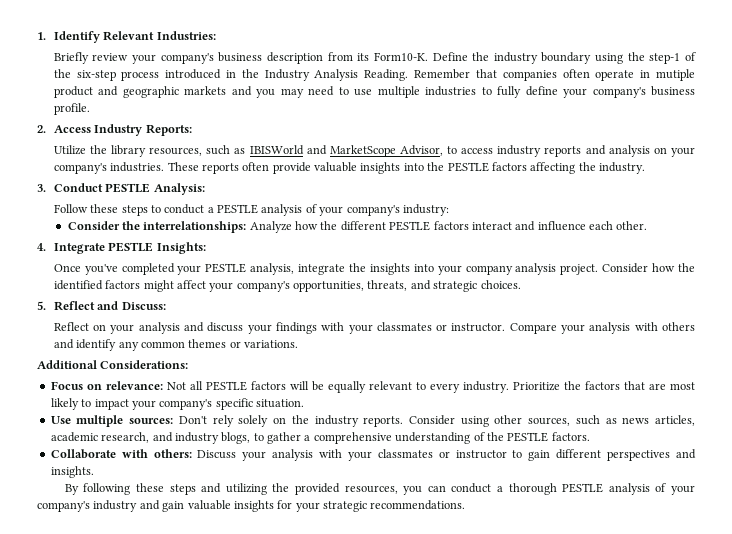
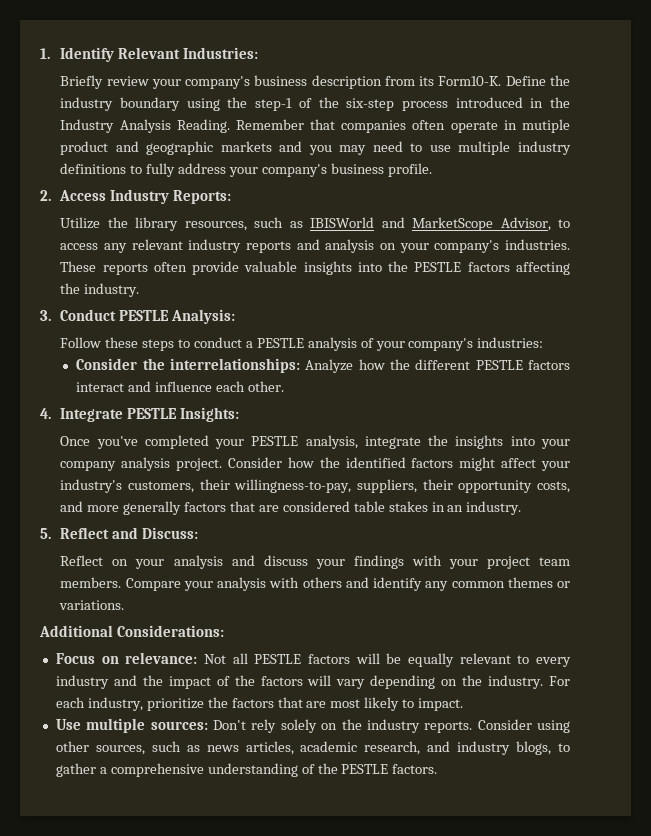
[425,86,477,96] industries -> [517,141,571,155] [60,163,127,174] industry definitions
[525,86,558,96] define -> [178,163,227,174] address
(494, 151) none -> [104,239,183,253] any relevant
[402,204,449,216] industry: -> [477,337,544,348] industries:
[236,280,521,292] company's opportunities, threats, and strategic choices. -> [60,479,570,493] [60,501,522,515] industry's customers, their willingness-to-pay, suppliers, their opportunity costs, and more generally factors that are considered table stakes in an industry.
[376,322,506,332] classmates or instructor. -> [486,556,570,569] [60,577,122,588] project team members.
[462,381,560,393] industry. Prioritize -> [55,675,570,689] [55,697,204,711] industry and the impact of the factors will vary depending on the industry. For each industry, prioritize
[94,398,304,410] impact your company's specific situation. -> [418,698,464,711] impact.
[50,449,696,461] [50,466,94,478] [64,483,695,495] [37,500,466,512] // Collaborate with others: Discuss your analysis with your classmates or instructor to gain different perspectives and insights. // By following these steps and utilizing the provided resources, you can conduct a thorough PESTLE analysis of your company's industry and gain valuable insights for your strategic recommendations. -> (438, 769) none

